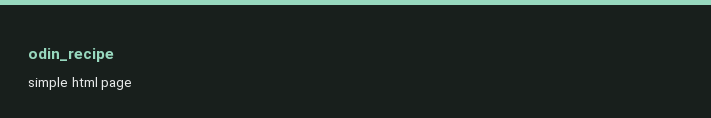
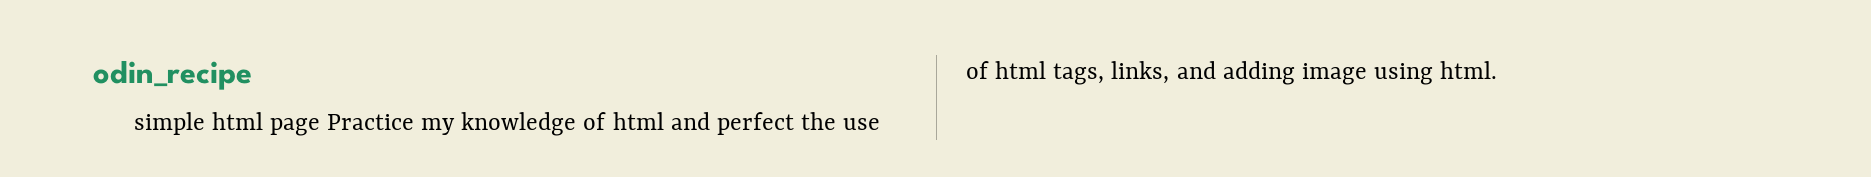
(133, 85) none -> [326,112,881,136] [966,61,1498,85] Practice my knowledge of html and perfect the use of html tags, links, and adding image using html.

